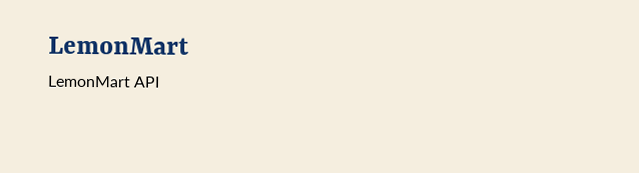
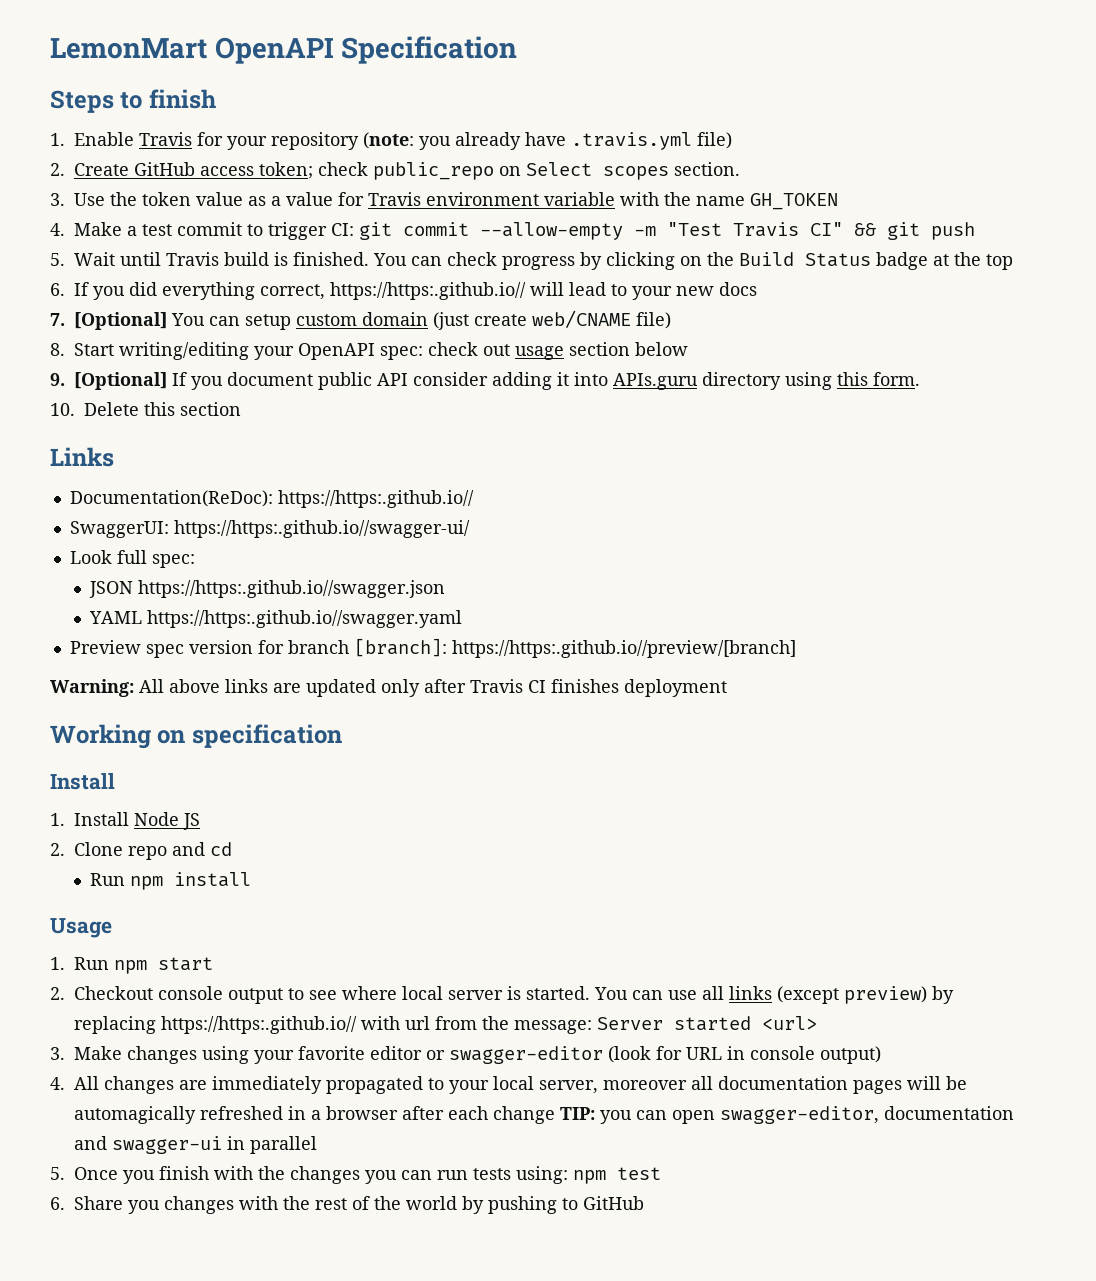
[48,36,189,55] [47,75,161,88] LemonMart // LemonMart API -> [50,36,518,64] [50,89,216,113] [50,132,732,150] [50,162,740,180] [50,192,838,210] [50,222,975,240] [50,252,1013,270] [50,282,757,300] [50,310,671,330] [50,342,688,360] [50,372,920,390] [50,402,241,416] [50,447,114,467] [69,490,474,508] [69,520,470,538] [69,550,195,568] [89,580,446,598] [89,610,463,628] [69,638,796,658] [50,679,727,697] [50,724,342,749] [50,773,115,790] [50,812,200,830] [50,842,232,860] [90,872,252,890] [50,918,112,938] [50,957,213,974] [50,986,954,1004] [74,1016,817,1034] [50,1046,881,1064] [50,1076,967,1094] [74,1106,1014,1124] [74,1136,317,1154] [50,1166,661,1184] [50,1196,644,1214] LemonMart OpenAPI Specification // Steps to finish // 1. Enable Travis for your repository (note: you already have .travis.yml file) // 2. Create GitHub access token; check public_repo on Select scopes section. // 3. Use the token value as a value for Travis environment variable with the name GH_TOKEN // 4. Make a test commit to trigger CI: git commit --allow-empty -m "Test Travis CI" && git push // 5. Wait until Travis build is finished. You can check progress by clicking on the Build Status badge at the top // 6. If you did everything correct, https://https:.github.io// will lead to your new docs // 7. [Optional] You can setup custom domain (just create web/CNAME file) // 8. Start writing/editing your OpenAPI spec: check out usage section below // 9. [Optional] If you document public API consider adding it into APIs.guru directory using this form. // 10. Delete this section // Links // Documentation(ReDoc): https://https:.github.io// // SwaggerUI: https://https:.github.io//swagger-ui/ // Look full spec: // JSON https://https:.github.io//swagger.json // YAML https://https:.github.io//swagger.yaml // Preview spec version for branch [branch]: https://https:.github.io//preview/[branch] // Warning: All above links are updated only after Travis CI finishes deployment // Working on specification // Install // 1. Install Node JS // 2. Clone repo and cd // Run npm install // Usage // 1. Run npm start // 2. Checkout console output to see where local server is started. You can use all links (except preview) by replacing https://https:.github.io// with url from the message: Server started <url> // 3. Make changes using your favorite editor or swagger-editor (look for URL in console output) // 4. All changes are immediately propagated to your local server, moreover all documentation pages will be automagically refreshed in a browser after each change TIP: you can open swagger-editor, documentation and swagger-ui in parallel // 5. Once you finish with the changes you can run tests using: npm test // 6. Share you changes with the rest of the world by pushing to GitHub

